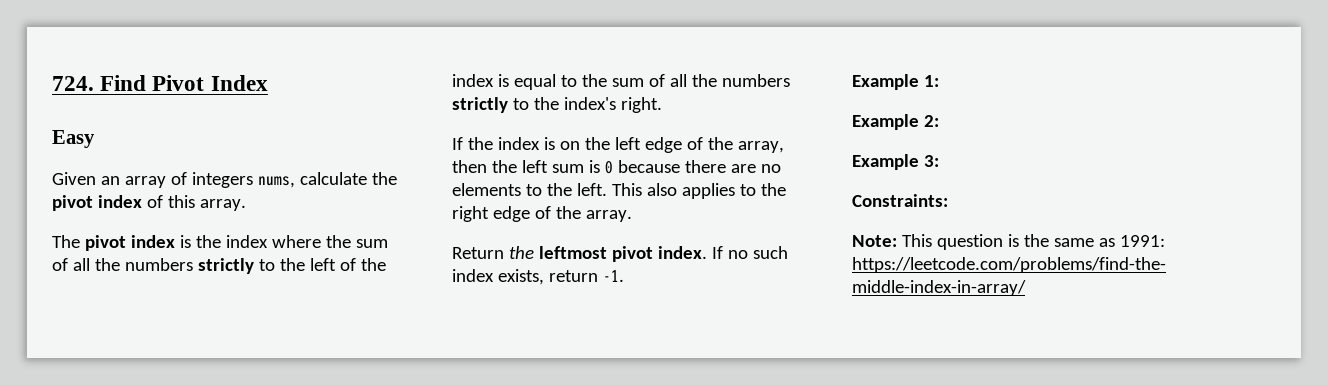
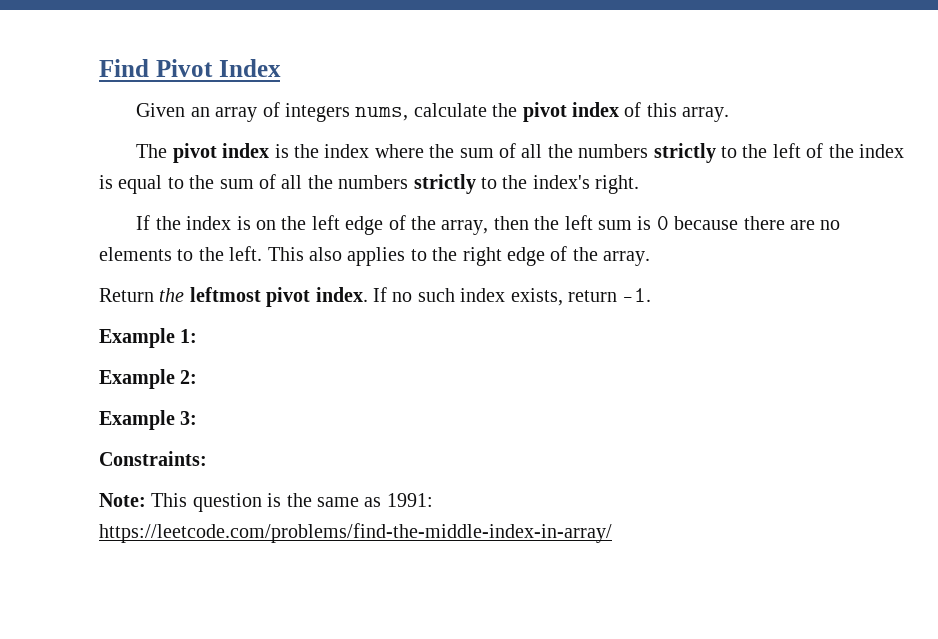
[52,76,94,91] 724. -> (99, 68) none
[52,130,95,148] // Easy -> (281, 68) none

